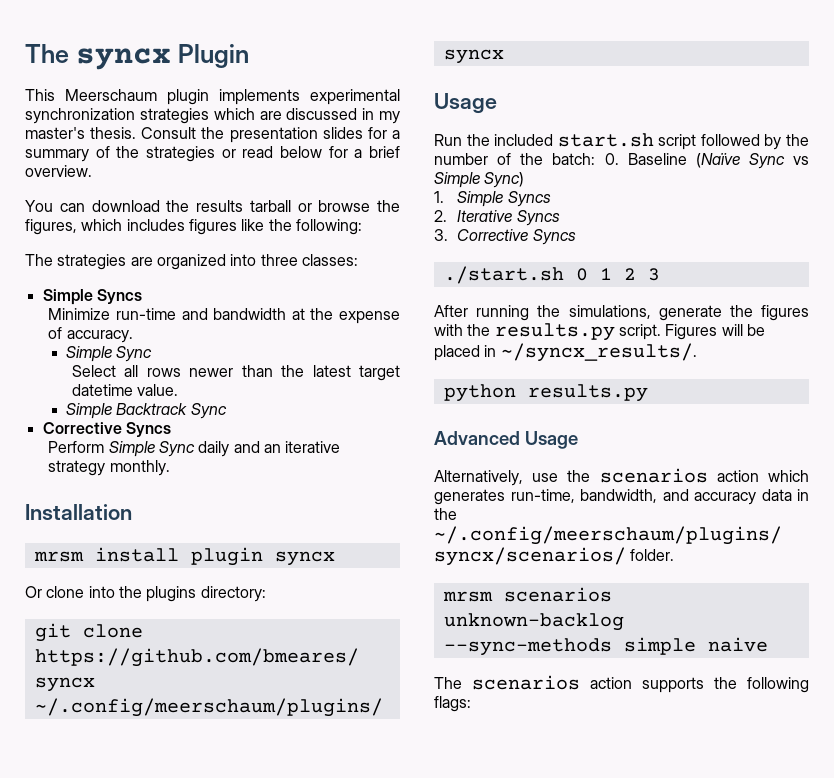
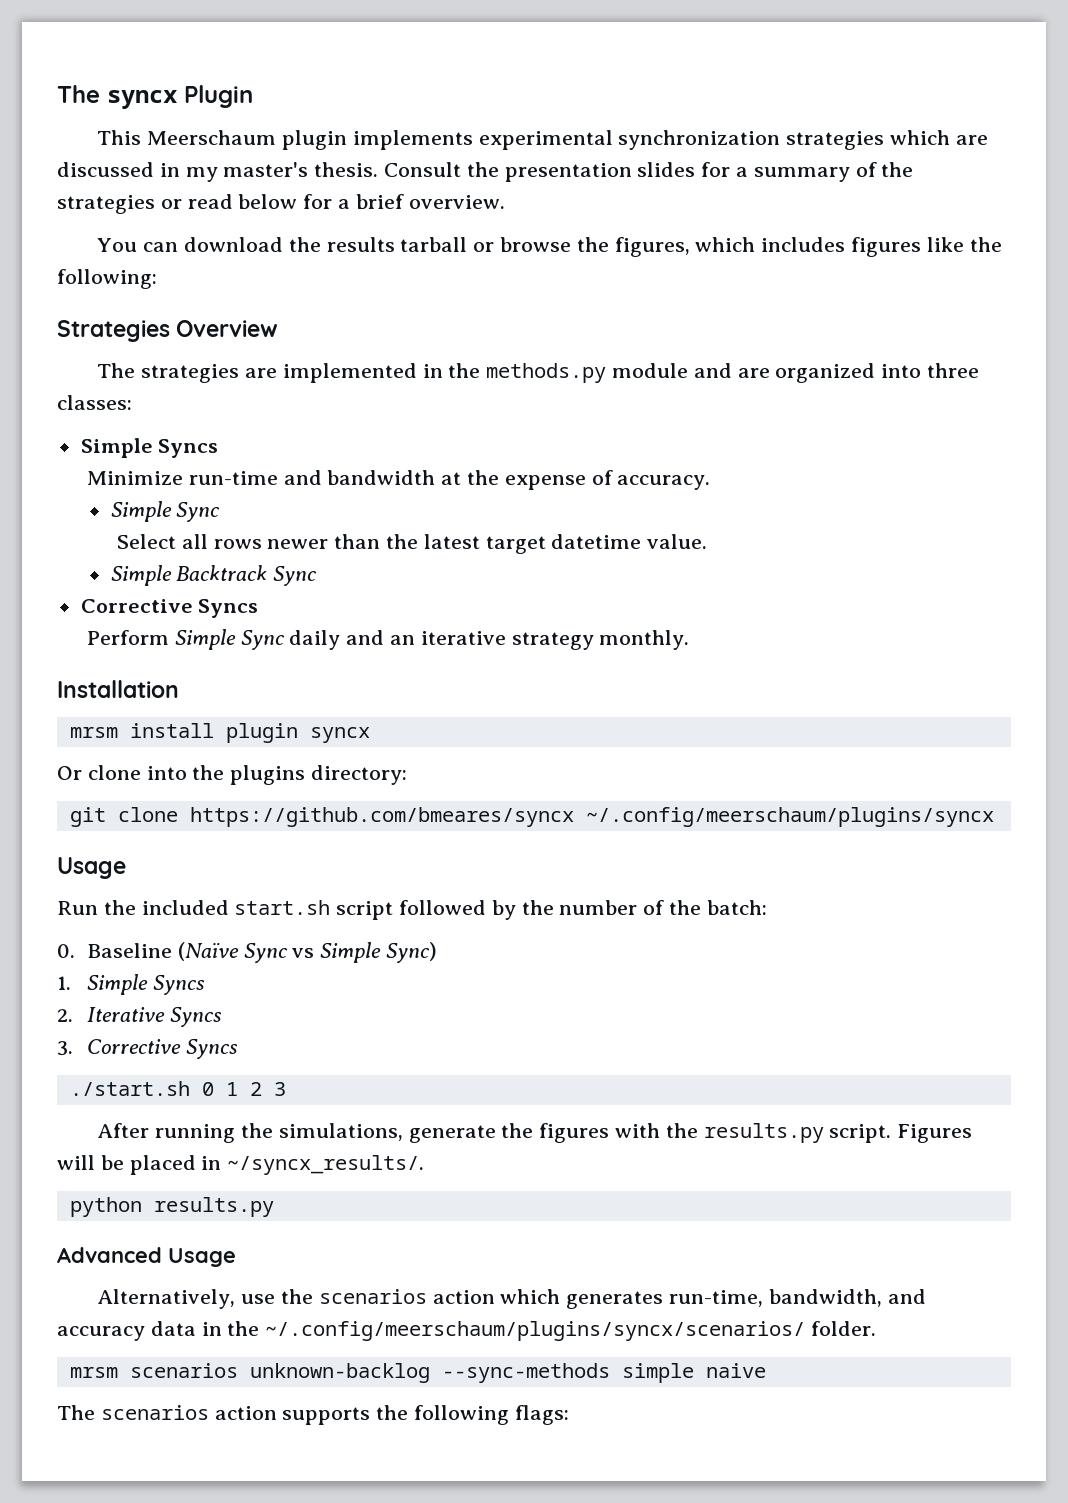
(362, 227) none -> [57,320,279,342] // Strategies Overview
(153, 261) none -> [282,363,770,383] implemented in the methods.py module and are
(596, 159) none -> (767, 907) //

